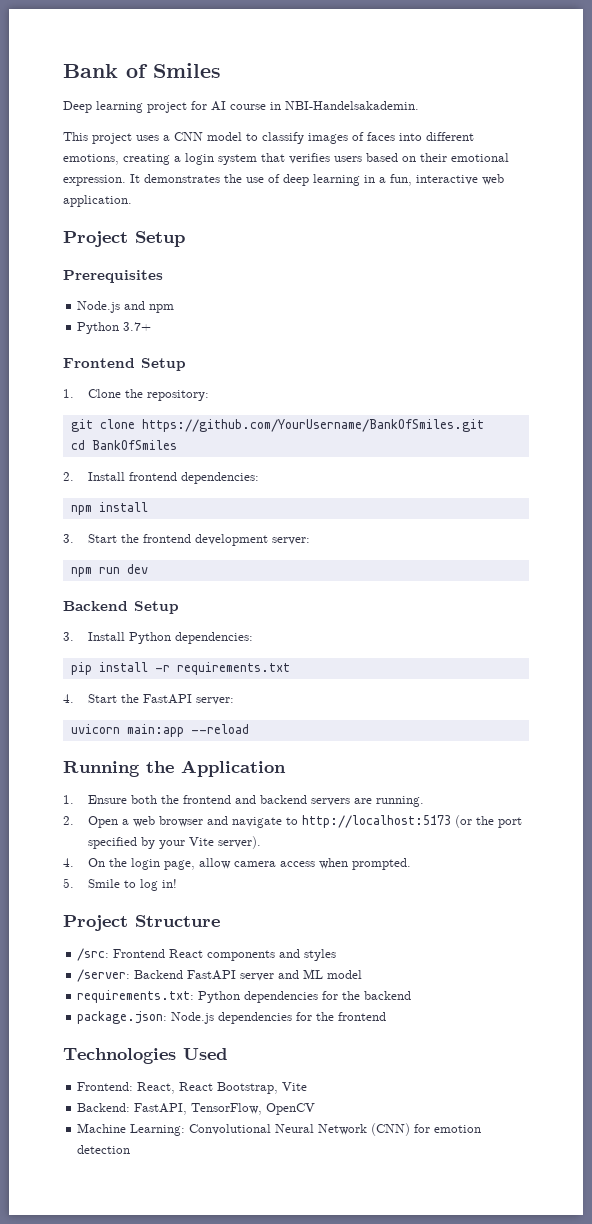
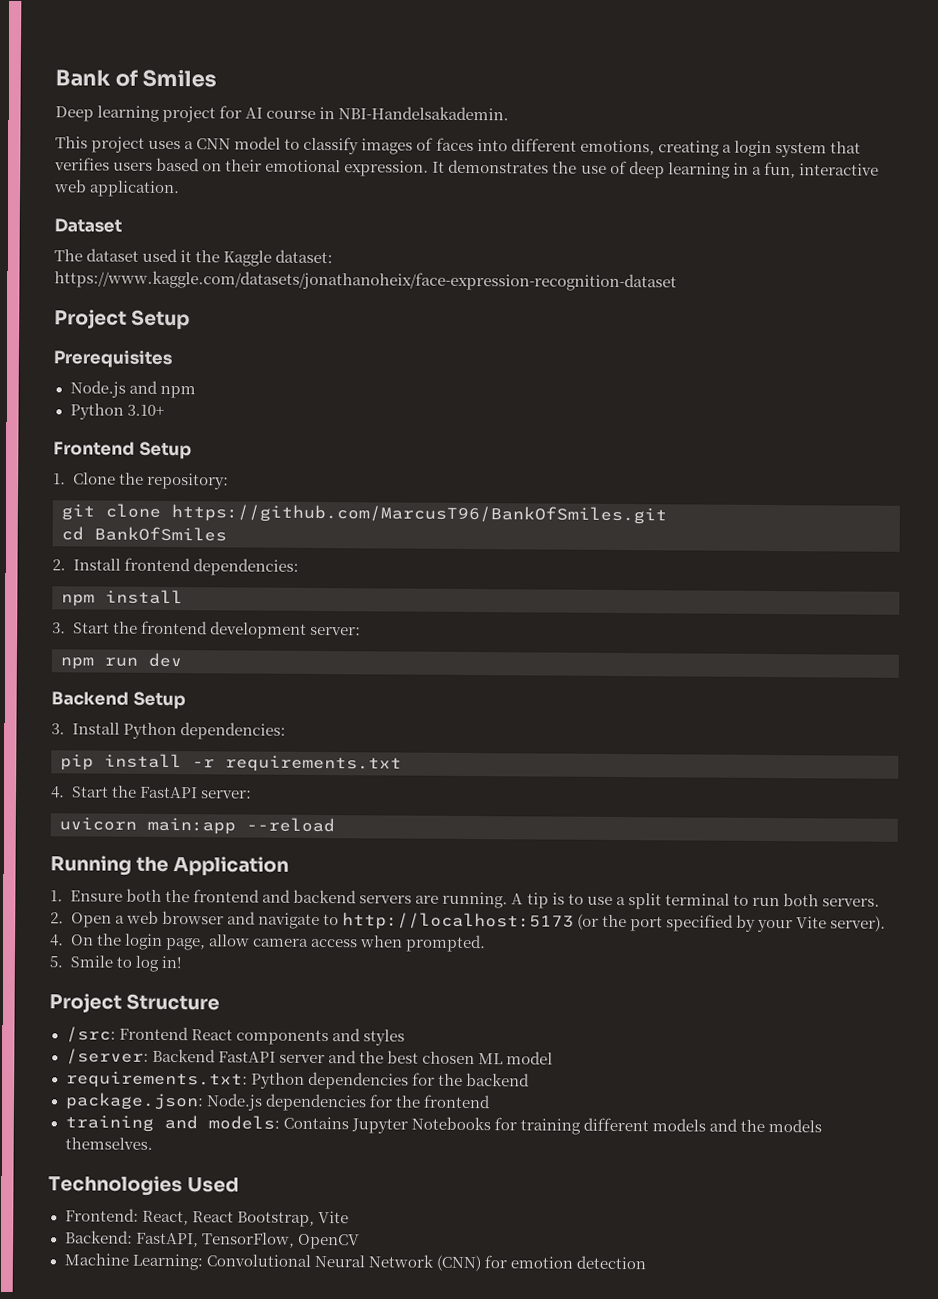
(132, 201) none -> [54,218,122,233] [54,248,334,267] [54,270,677,292] // Dataset // The dataset used it the Kaggle dataset: https://www.kaggle.com/datasets/jonathanoheix/face-expression-recognition-dataset
[123,322,152,331] 3.7+ -> [126,404,165,416] 3.10+
[141,419,484,432] https://github.com/YourUsername/BankOfSmiles.git -> [171,504,667,525] https://github.com/MarcusT96/BankOfSmiles.git
(425, 801) none -> [511,892,881,910] A tip is to use a split terminal to run both servers.
(300, 974) none -> [358,1050,475,1065] the best chosen
(387, 1016) none -> [64,1114,822,1135] [64,1137,153,1150] // training and models: Contains Jupyter Notebooks for training different models and the models themselves.

